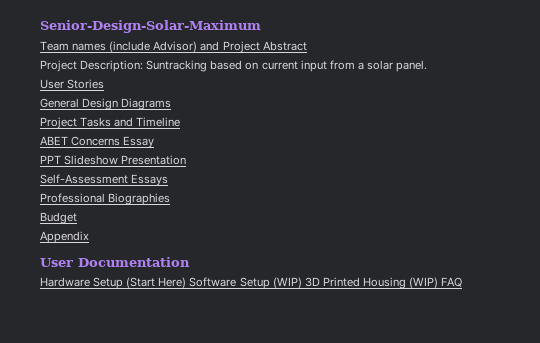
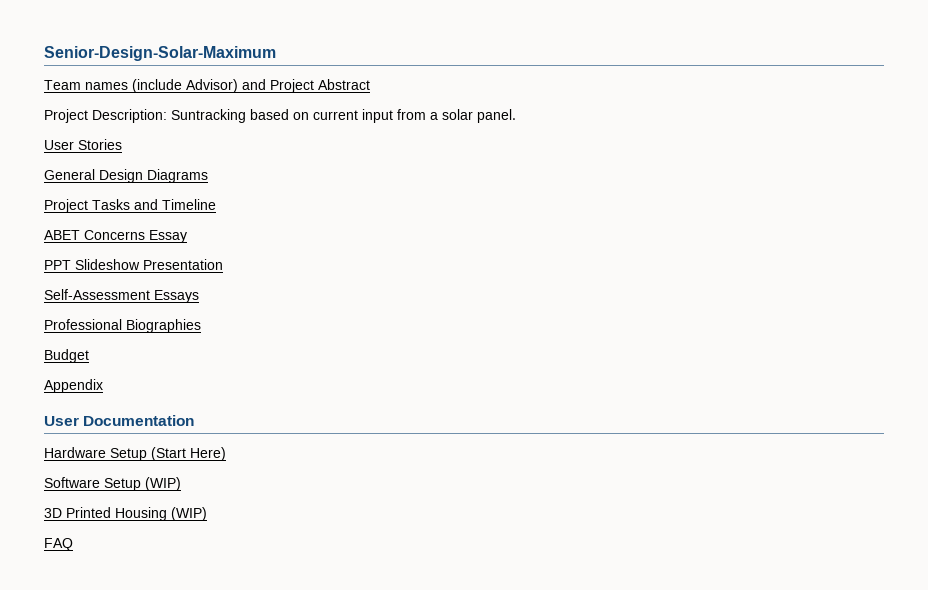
(187, 283) none -> (226, 454) //
(302, 283) none -> (181, 484) //
(439, 283) none -> (207, 514) //

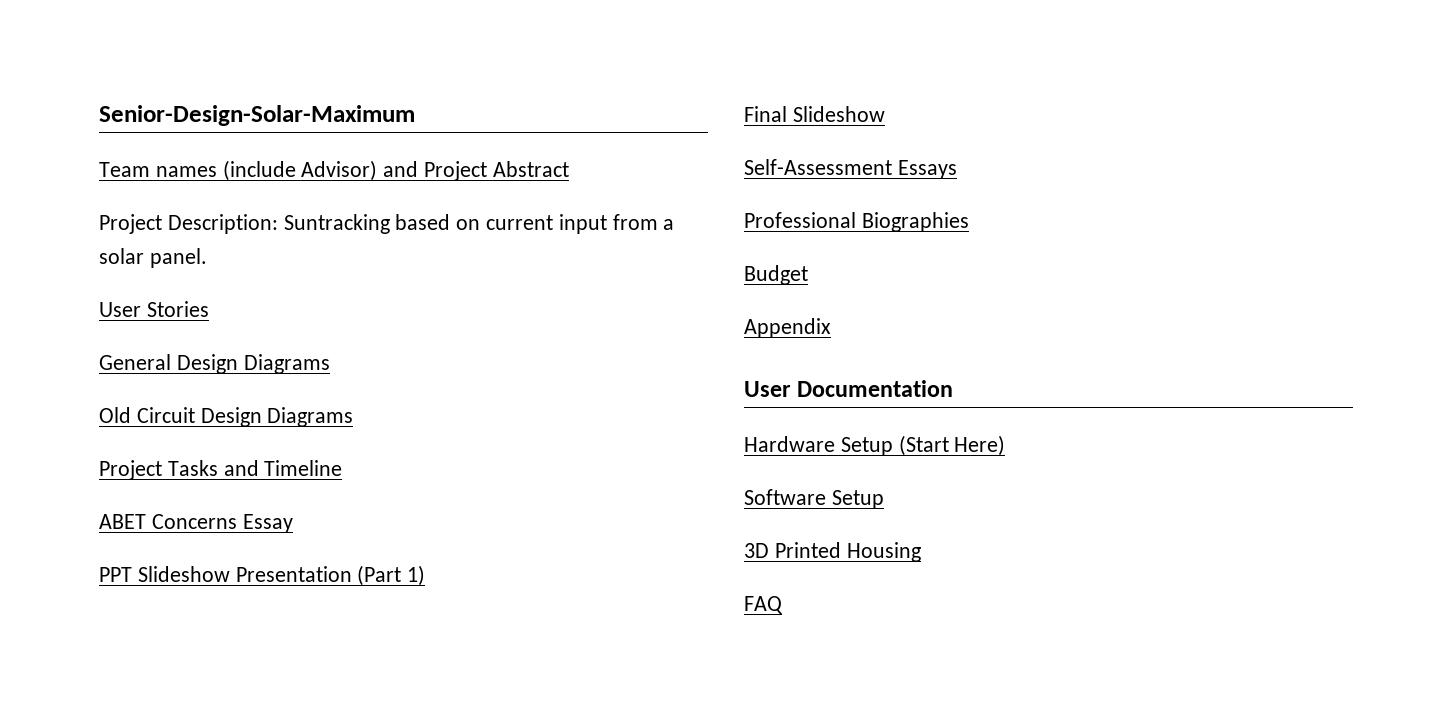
(208, 176) none -> [99,407,354,427] // Old Circuit Design Diagrams
(223, 264) none -> [357,565,426,586] [744,106,885,122] (Part 1) // Final Slideshow
[145,477,181,491] (WIP) -> (884, 499) none
[171,507,207,521] (WIP) -> (921, 552) none

